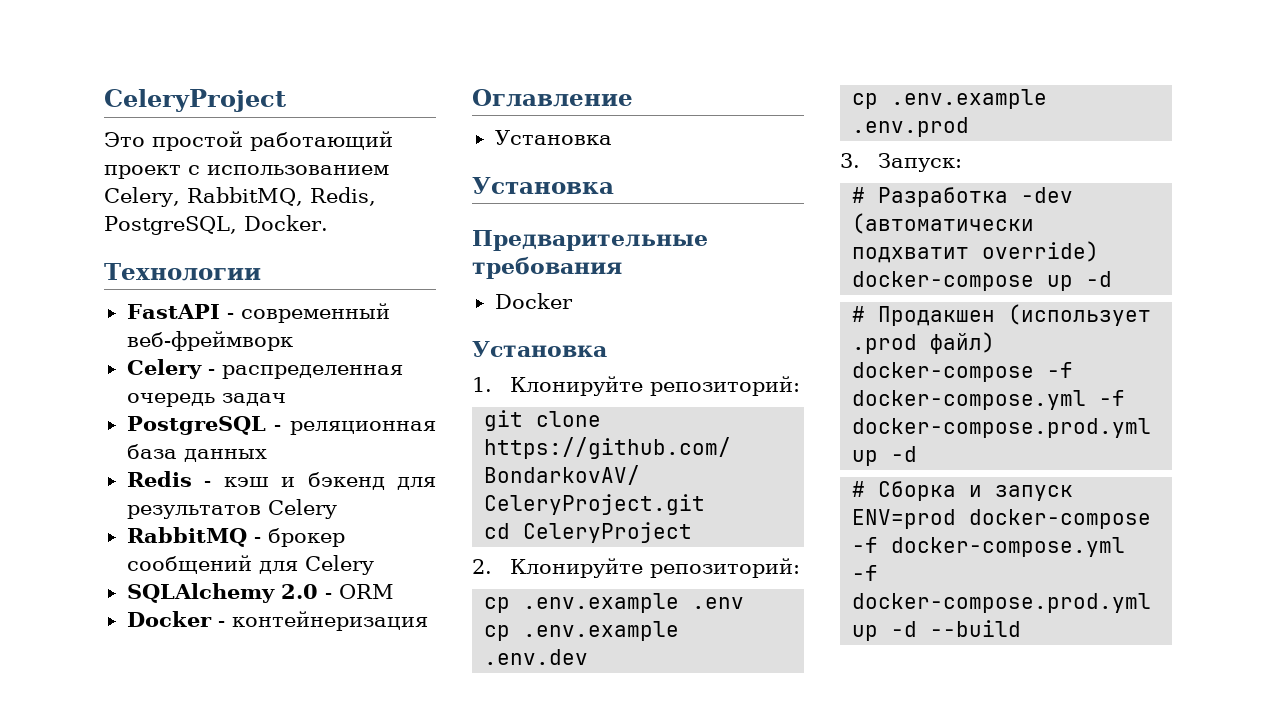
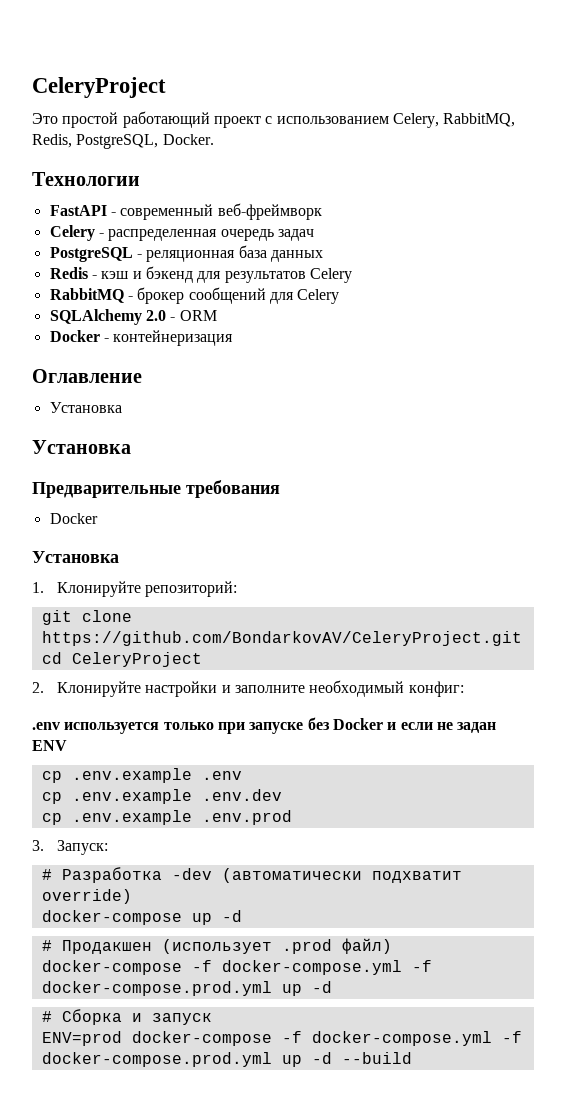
[649,558,800,578] репозиторий: -> [145,680,464,697] [32,717,497,734] [32,740,67,751] настройки и заполните необходимый конфиг: // .env используется только при запуске без Docker и если не задан ENV

